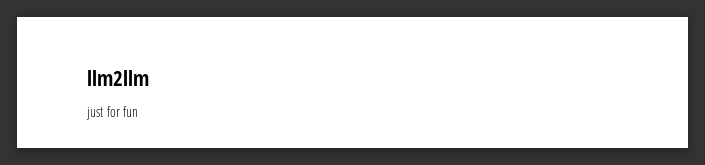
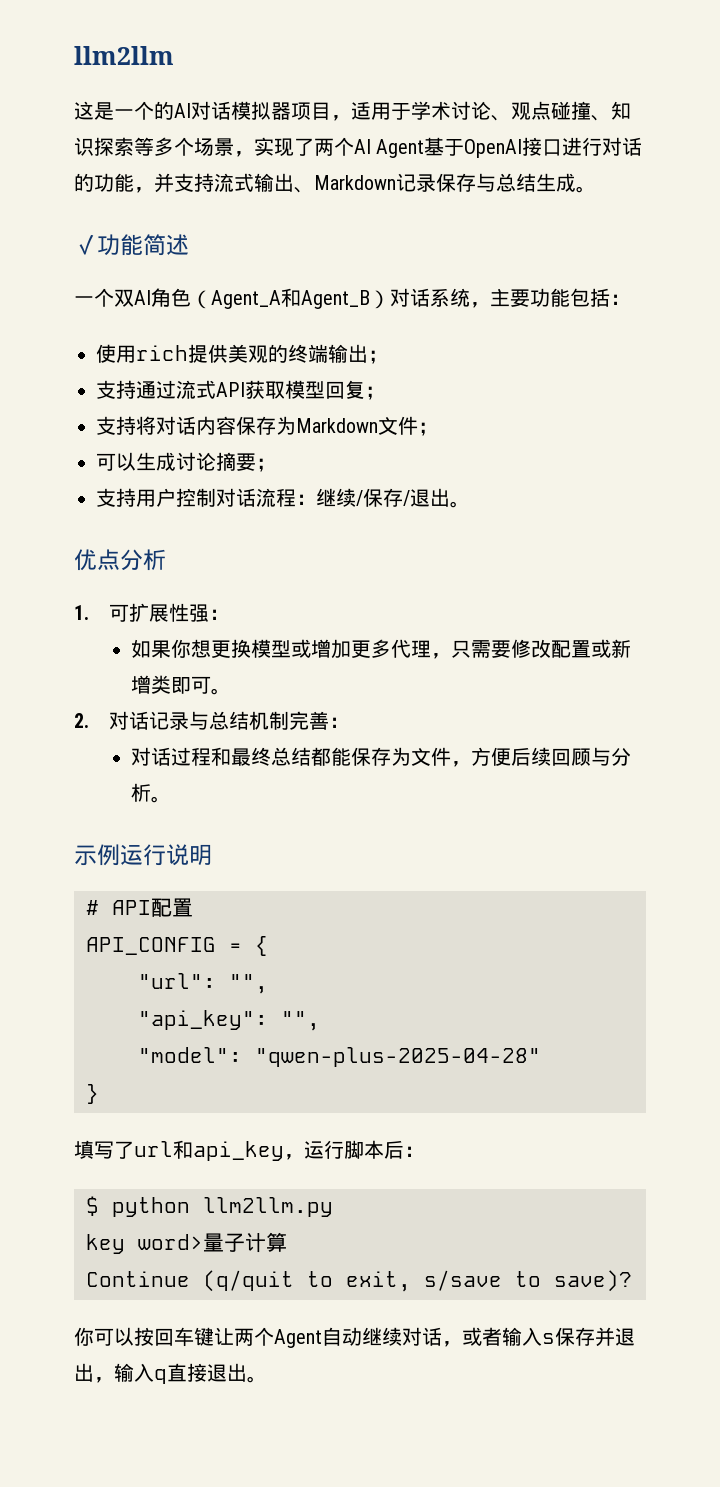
[86,106,139,120] just for fun -> [74,101,631,121] [74,137,643,158] [74,173,596,193] [74,234,189,256] [74,288,630,309] [96,344,388,364] [96,380,385,400] [96,416,438,436] [96,452,276,472] [96,488,470,508] [74,549,166,571] [74,603,229,622] [130,639,631,659] [130,675,231,695] [74,711,349,730] [130,747,631,767] [130,783,171,803] [74,844,212,866] [86,898,193,917] [86,936,268,956] [138,973,268,994] [138,1010,320,1031] [138,1047,541,1067] [86,1084,99,1104] [74,1140,424,1161] [86,1196,333,1217] [86,1232,287,1254] [86,1270,632,1292] [74,1327,635,1348] [74,1363,267,1384] 这是一个的AI对话模拟器项目，适用于学术讨论、观点碰撞、知识探索等多个场景，实现了两个AI Agent基于OpenAI接口进行对话的功能，并支持流式输出、Markdown记录保存与总结生成。 // ✓功能简述 // 一个双AI角色（Agent_A和Agent_B）对话系统，主要功能包括： // 使用rich提供美观的终端输出； // 支持通过流式API获取模型回复； // 支持将对话内容保存为Markdown文件； // 可以生成讨论摘要； // 支持用户控制对话流程：继续/保存/退出。 // 优点分析 // 1.可扩展性强： // 如果你想更换模型或增加更多代理，只需要修改配置或新增类即可。 // 2.对话记录与总结机制完善： // 对话过程和最终总结都能保存为文件，方便后续回顾与分析。 // 示例运行说明 // # API配置 // API_CONFIG = { // "url": "", // "api_key": "", // "model": "qwen-plus-2025-04-28" // } // 填写了url和api_key，运行脚本后： // $ python llm2llm.py // key word>量子计算 // Continue (q/quit to exit, s/save to save)? // 你可以按回车键让两个Agent自动继续对话，或者输入s保存并退出，输入q直接退出。

